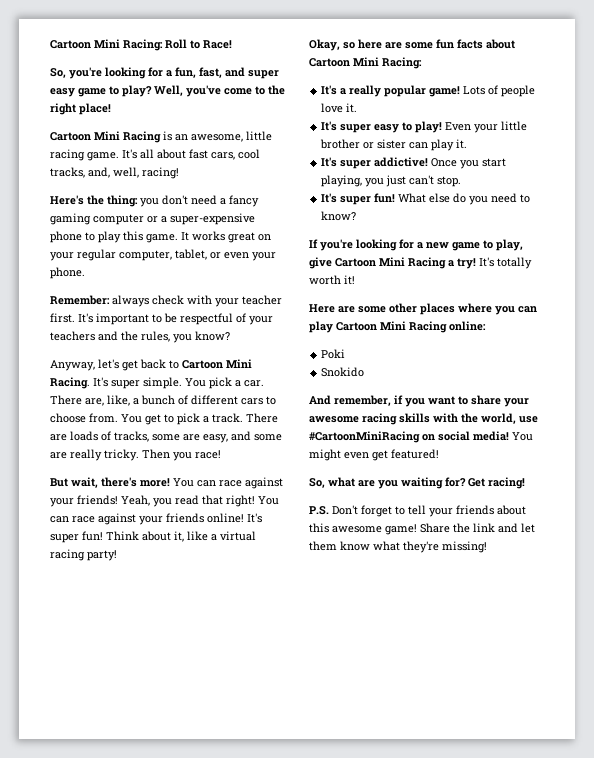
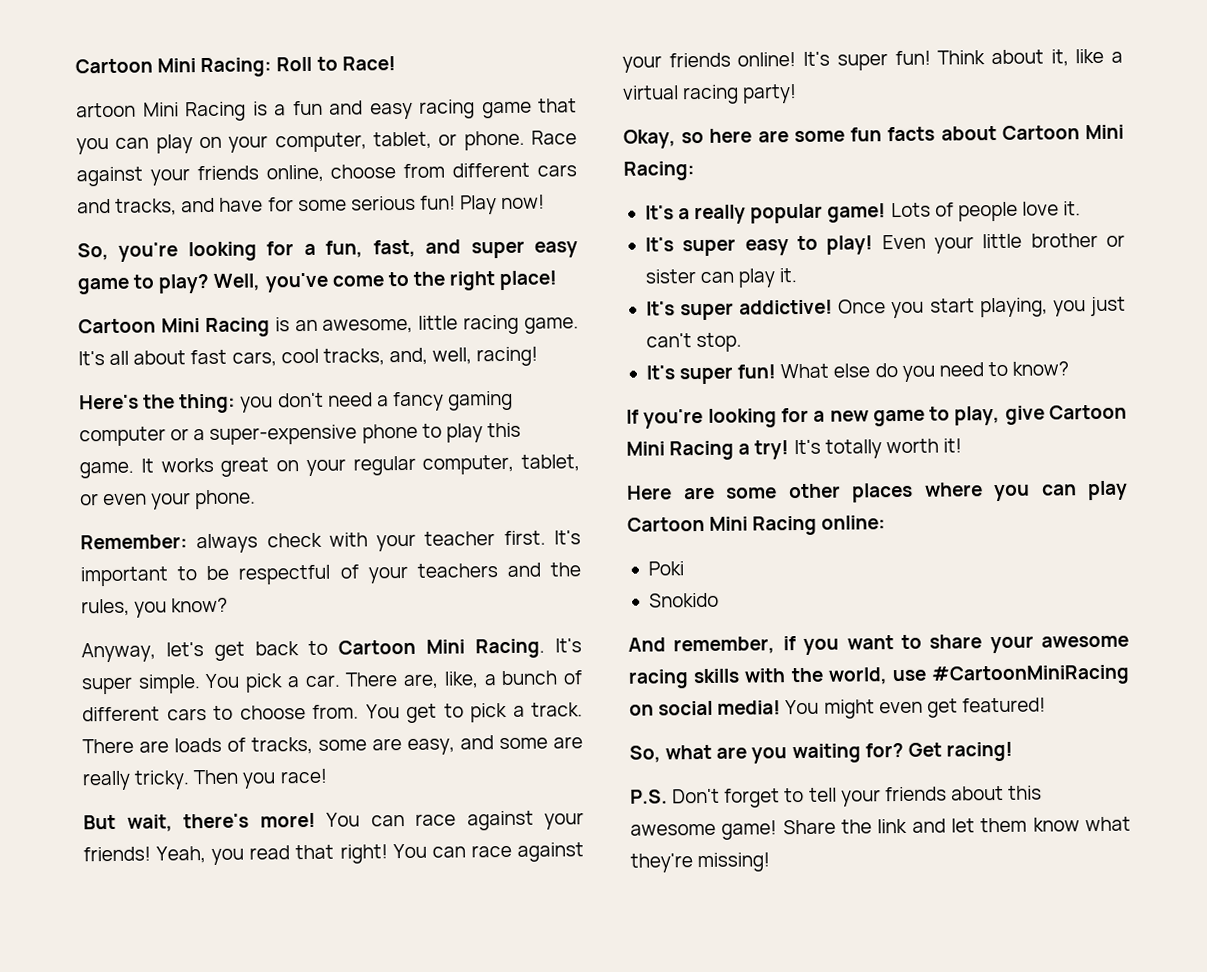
(232, 44) none -> [76,98,577,122] [76,130,577,155] [76,162,578,187] [77,194,546,216] // artoon Mini Racing is a fun and easy racing game that you can play on your computer, tablet, or phone. Race against your friends online, choose from different cars and tracks, and have for some serious fun! Play now!

